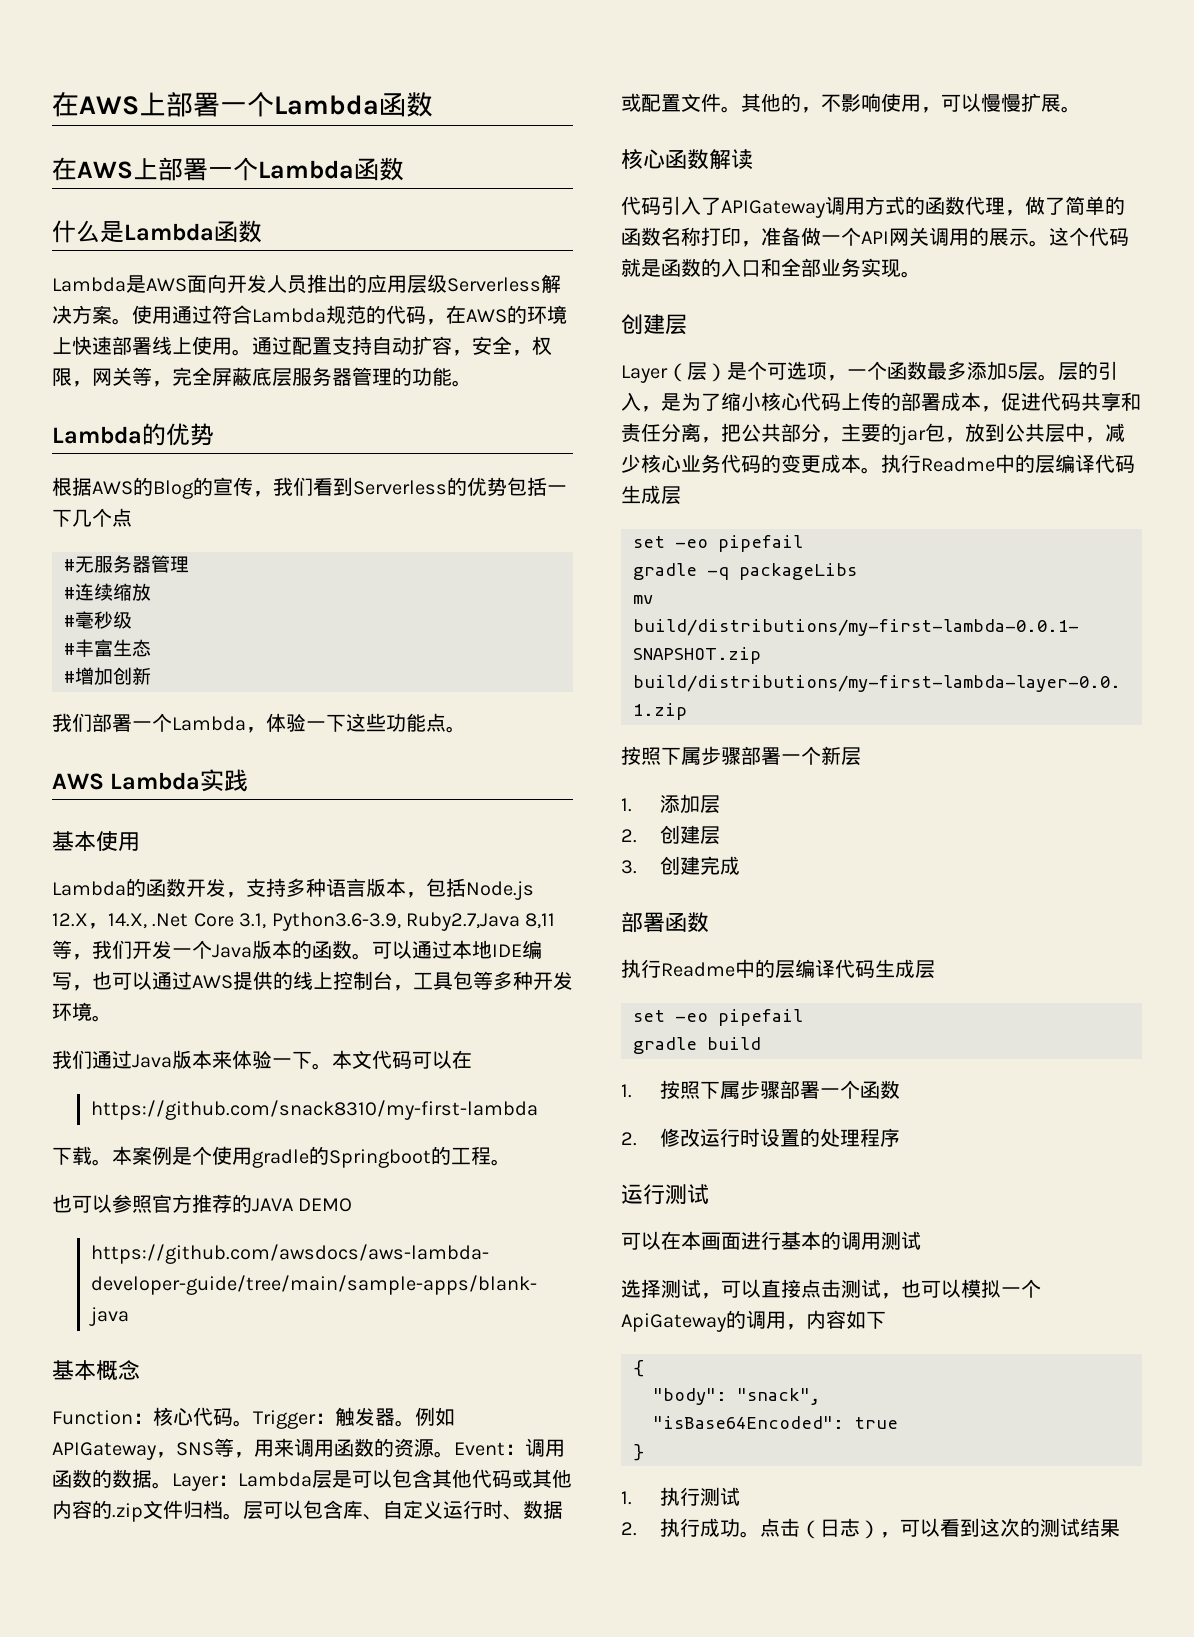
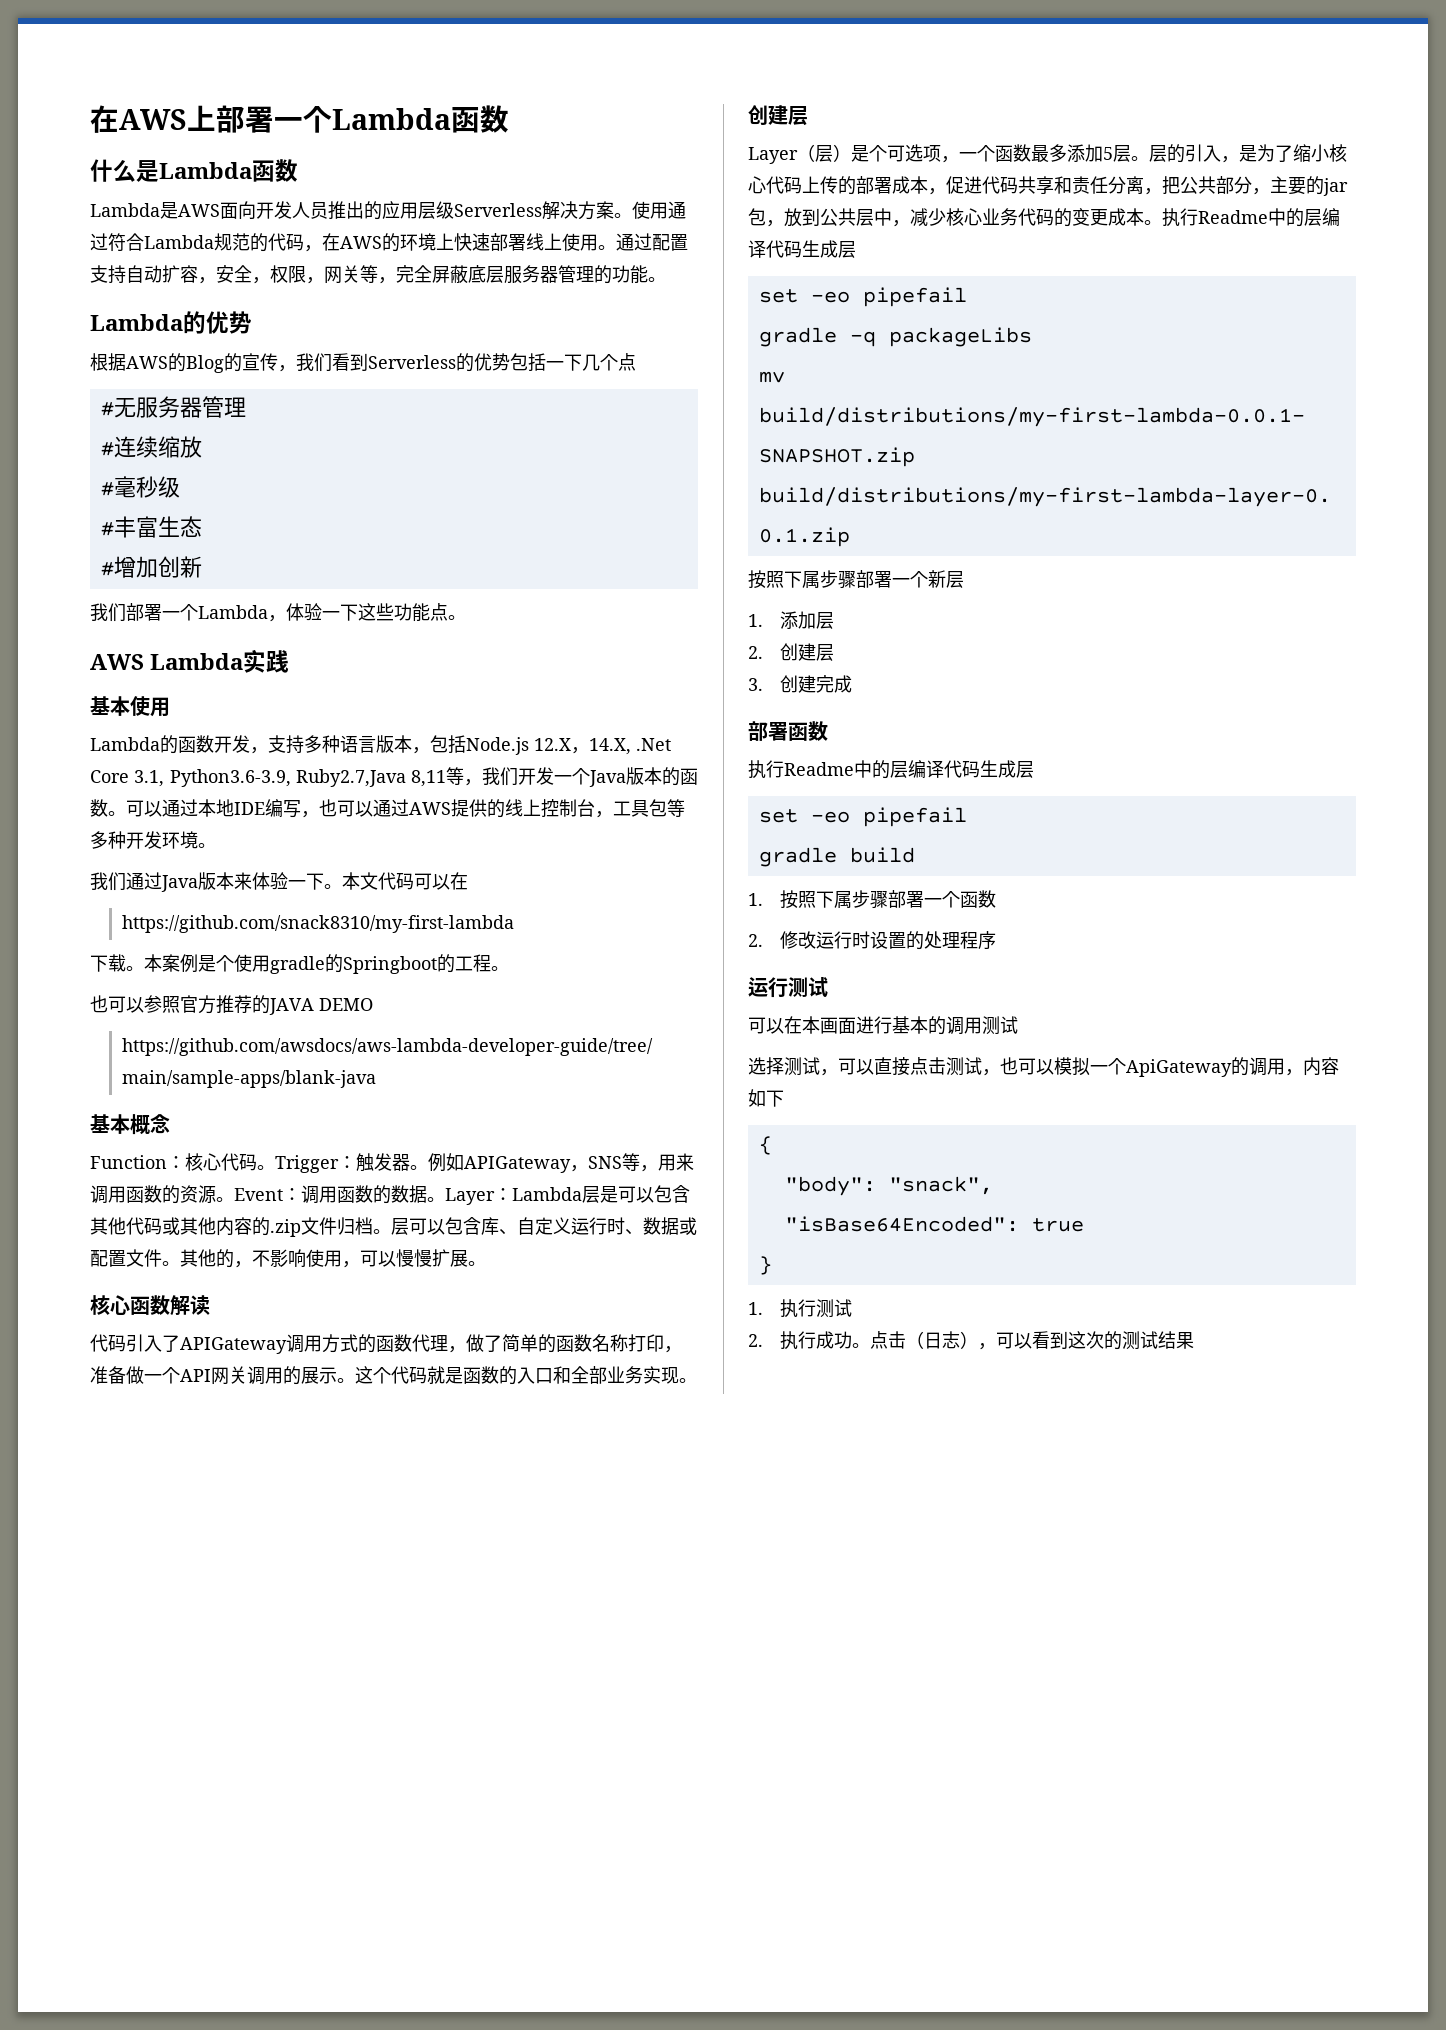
[52,92,433,117] [52,157,404,181] 在AWS上部署一个Lambda函数 // 在AWS上部署一个Lambda函数 -> [90,105,509,133] 在AWS上部署一个Lambda函数

